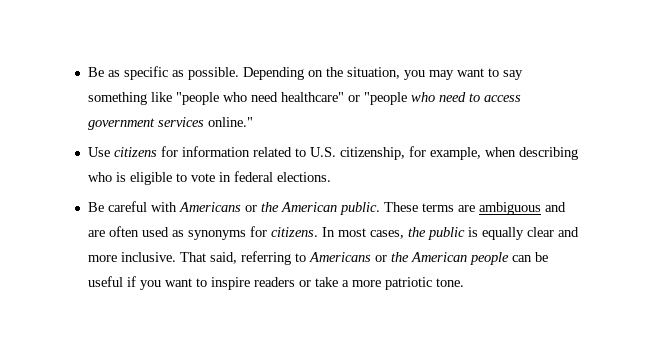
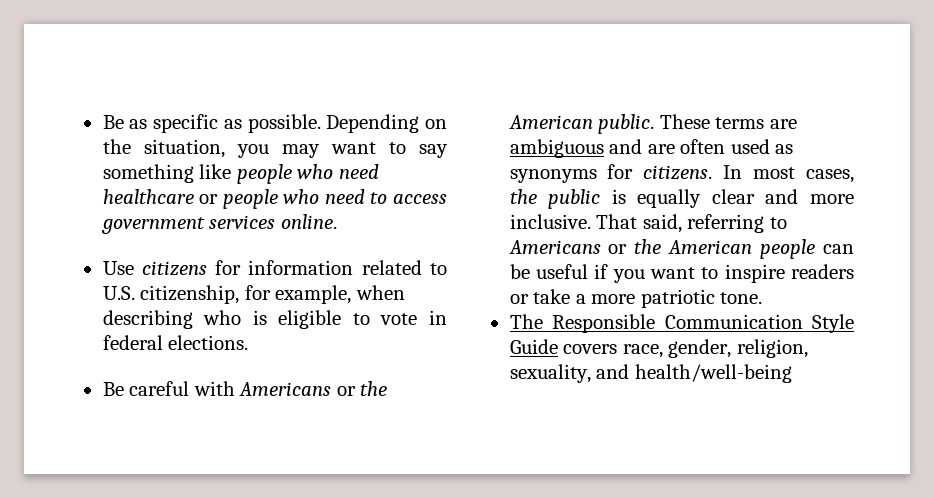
[175,92,407,105] "people who need healthcare" or "people -> [236,164,379,184] [102,189,278,209] people who need healthcare or people
[207,117,253,127] online." -> [280,214,337,229] online.
(464, 282) none -> [509,314,854,333] [509,339,808,358] [509,364,792,383] // The Responsible Communication Style Guide covers race, gender, religion, sexuality, and health/well-being

